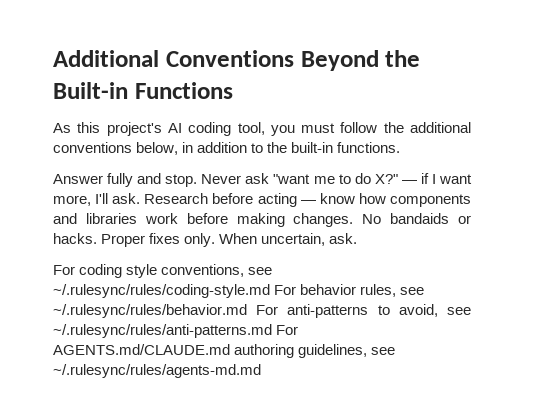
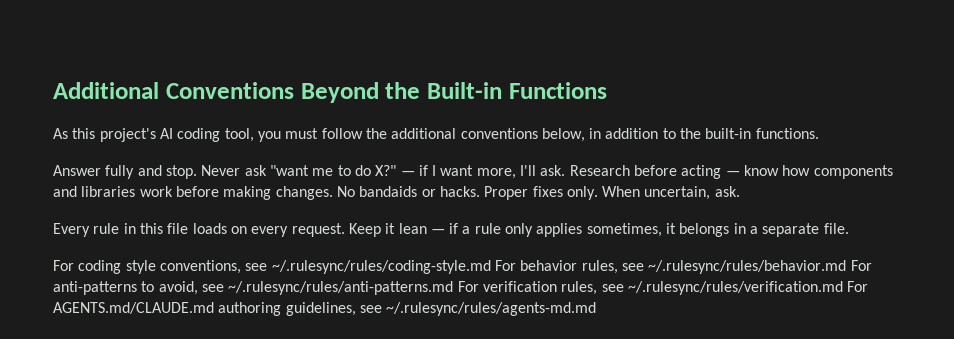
(358, 238) none -> [53,223,849,237] // Every rule in this file loads on every request. Keep it lean — if a rule only applies sometimes, it belongs in a separate file.
(299, 330) none -> [482,281,869,295] verification rules, see ~/.rulesync/rules/verification.md For

